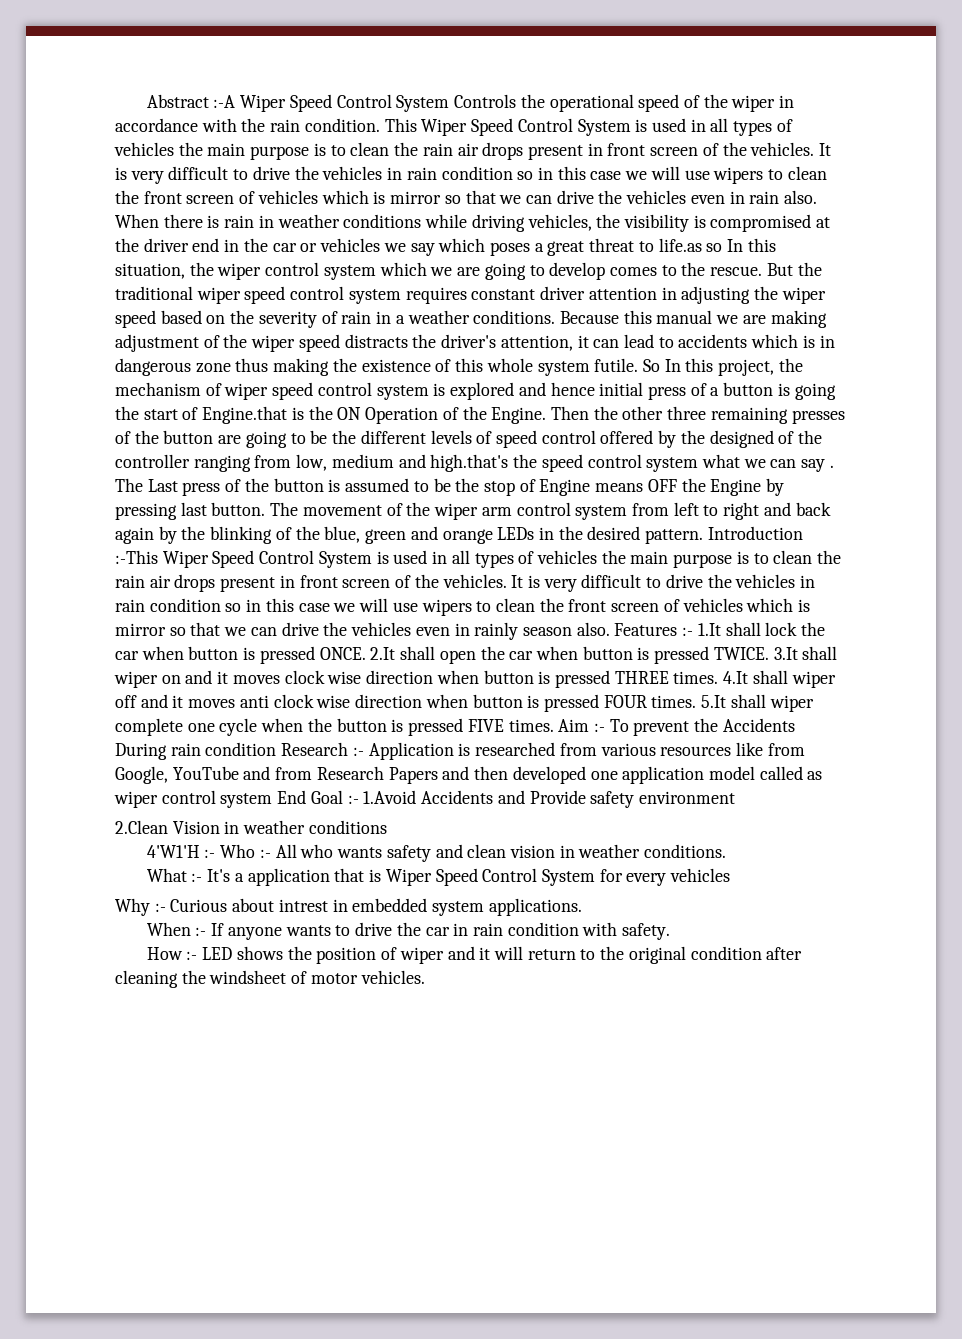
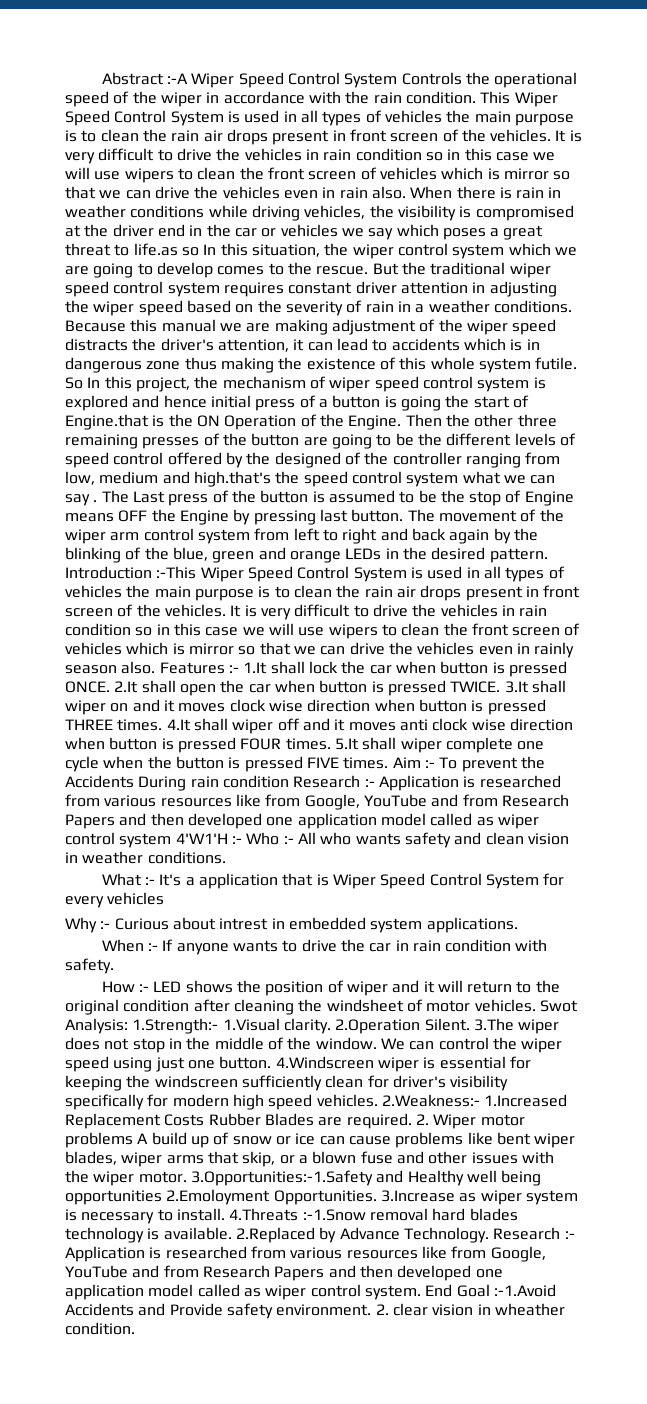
[277,790,735,808] [115,820,387,834] End Goal :- 1.Avoid Accidents and Provide safety environment // 2.Clean Vision in weather conditions // -> (172, 840) none
(425, 977) none -> [539,1000,578,1012] [65,1018,560,1034] [65,1037,563,1053] [65,1056,531,1072] [65,1075,509,1091] [65,1094,568,1110] [65,1113,525,1129] [65,1132,576,1148] [65,1151,554,1167] [65,1170,542,1186] [65,1189,578,1205] [65,1208,518,1224] [65,1227,575,1243] [65,1246,546,1262] [65,1265,503,1281] [65,1284,556,1300] [65,1303,565,1319] [65,1322,135,1335] Swot Analysis: 1.Strength:- 1.Visual clarity. 2.Operation Silent. 3.The wiper does not stop in the middle of the window. We can control the wiper speed using just one button. 4.Windscreen wiper is essential for keeping the windscreen sufficiently clean for driver's visibility specifically for modern high speed vehicles. 2.Weakness:- 1.Increased Replacement Costs Rubber Blades are required. 2. Wiper motor problems A build up of snow or ice can cause problems like bent wiper blades, wiper arms that skip, or a blown fuse and other issues with the wiper motor. 3.Opportunities:-1.Safety and Healthy well being opportunities 2.Emoloyment Opportunities. 3.Increase as wiper system is necessary to install. 4.Threats :-1.Snow removal hard blades technology is available. 2.Replaced by Advance Technology. Research :- Application is researched from various resources like from Google, YouTube and from Research Papers and then developed one application model called as wiper control system. End Goal :-1.Avoid Accidents and Provide safety environment. 2. clear vision in wheather condition.

